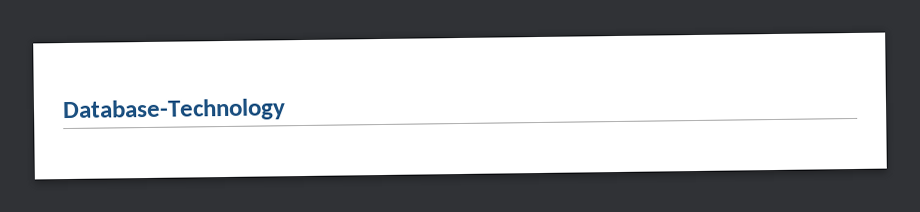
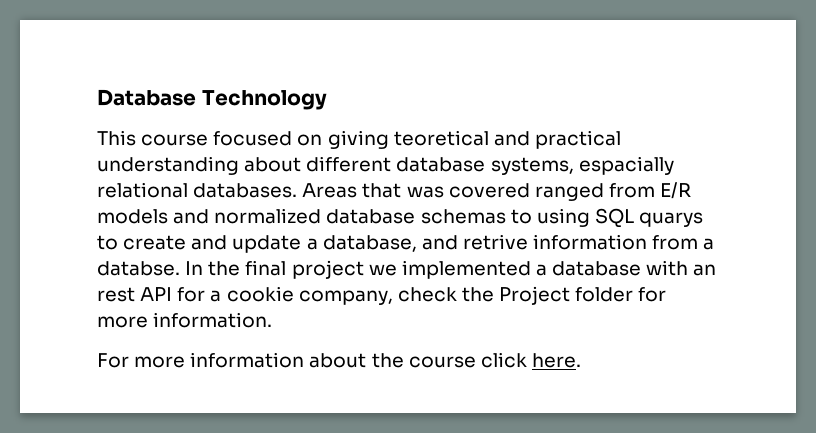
[62,98,286,123] Database-Technology -> [97,89,327,110] [97,130,621,149] [97,156,674,175] [97,182,692,201] [97,208,704,228] [97,234,715,253] [97,260,717,279] [97,286,667,305] [97,312,273,328] [97,352,581,368] Database Technology // This course focused on giving teoretical and practical understanding about different database systems, espacially relational databases. Areas that was covered ranged from E/R models and normalized database schemas to using SQL quarys to create and update a database, and retrive information from a databse. In the final project we implemented a database with an rest API for a cookie company, check the Project folder for more information. // For more information about the course click here.

